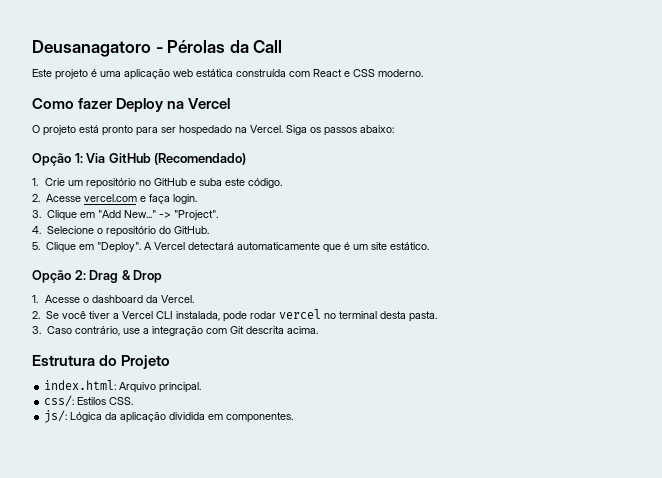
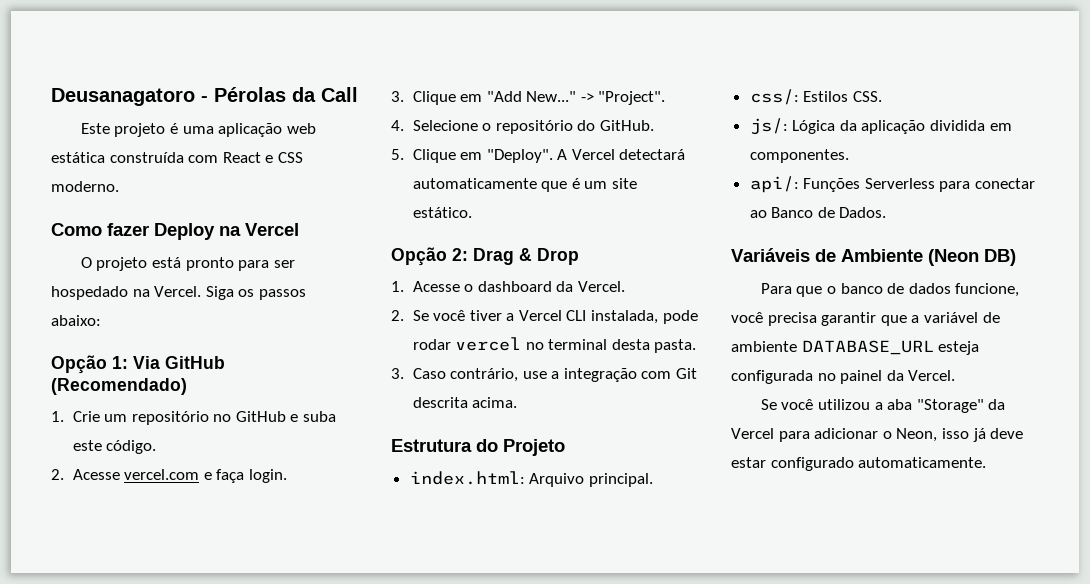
(294, 417) none -> [749,176,1036,193] [749,207,887,218] [731,248,1016,266] [760,283,1020,297] [731,312,1000,326] [731,340,980,355] [731,370,956,384] [760,399,1006,413] [731,428,1024,442] [731,457,987,471] // api/: Funções Serverless para conectar ao Banco de Dados. // Variáveis de Ambiente (Neon DB) // Para que o banco de dados funcione, você precisa garantir que a variável de ambiente DATABASE_URL esteja configurada no painel da Vercel. // Se você utilizou a aba "Storage" da Vercel para adicionar o Neon, isso já deve estar configurado automaticamente.

